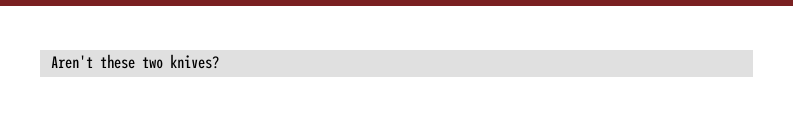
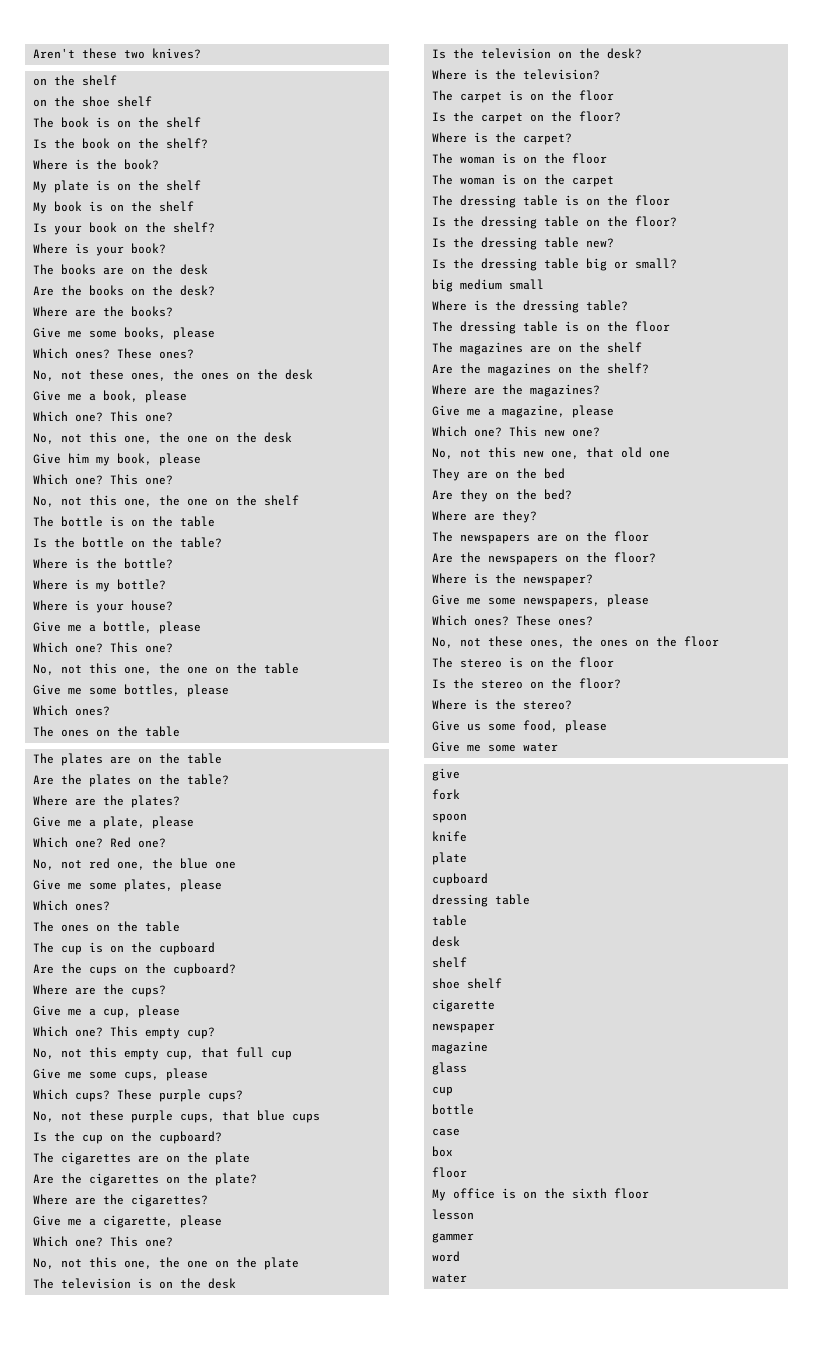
(219, 61) none -> [32,75,117,86] [32,96,152,107] [32,117,201,128] [32,138,208,149] [32,159,159,170] [32,180,201,193] [32,201,194,214] [32,222,215,235] [32,243,166,256] [32,264,208,275] [32,285,215,296] [32,306,173,317] [32,327,215,340] [32,348,194,359] [32,369,313,381] [32,390,187,403] [32,411,173,422] [32,432,292,444] [32,453,201,466] [32,474,173,485] [32,495,299,507] [32,516,215,527] [32,537,222,548] [32,558,173,569] [32,579,166,592] [32,600,173,613] [32,621,201,634] [32,642,173,653] [32,663,299,675] [32,684,229,697] [32,705,110,716] [32,726,180,737] [32,753,222,766] [32,774,229,787] [32,795,180,808] [32,816,194,829] [32,837,166,848] [32,858,236,870] [32,879,222,892] [32,900,110,911] [32,921,180,932] [32,942,215,955] [32,963,236,976] [32,984,166,997] [32,1005,180,1018] [32,1026,215,1039] [32,1047,292,1060] [32,1068,208,1081] [32,1089,243,1102] [32,1110,320,1123] [32,1131,222,1144] [32,1152,250,1165] [32,1173,257,1186] [32,1194,208,1207] [32,1215,222,1228] [32,1236,173,1247] [32,1257,299,1270] [32,1278,236,1289] [431,48,642,59] [431,69,600,80] [431,90,614,103] [431,111,621,124] [431,132,572,145] [431,153,607,164] [431,174,614,187] [431,195,670,208] [431,216,677,229] [431,237,614,250] [431,258,677,271] [431,279,544,292] [431,300,628,313] [431,321,670,334] [431,342,642,355] [431,363,649,376] [431,384,600,397] [431,405,614,418] [431,426,600,437] [431,447,670,459] [431,468,565,481] [431,489,572,502] [431,510,537,523] [431,531,649,544] [431,552,656,565] [431,573,593,586] [431,594,649,607] [431,615,593,626] [431,636,719,648] [431,657,614,668] [431,678,621,689] [431,699,572,710] [431,720,607,733] [431,741,558,752] [431,768,460,781] [431,789,460,800] [431,813,467,823] [431,831,467,842] [431,852,467,865] [431,873,488,886] [431,894,530,907] [431,915,467,926] [431,936,460,947] [431,957,467,968] [431,978,502,989] [431,999,495,1012] [431,1023,495,1033] [431,1041,488,1054] [431,1062,467,1075] [431,1086,453,1096] [431,1104,474,1115] [431,1128,460,1136] [431,1146,453,1157] [431,1167,467,1178] [431,1188,649,1201] [431,1209,474,1220] [431,1233,474,1243] [431,1251,460,1262] [431,1274,467,1283] // on the shelf // on the shoe shelf // The book is on the shelf // Is the book on the shelf? // Where is the book? // My plate is on the shelf // My book is on the shelf // Is your book on the shelf? // Where is your book? // The books are on the desk // Are the books on the desk? // Where are the books? // Give me some books, please // Which ones? These ones? // No, not these ones, the ones on the desk // Give me a book, please // Which one? This one? // No, not this one, the one on the desk // Give him my book, please // Which one? This one? // No, not this one, the one on the shelf // The bottle is on the table // Is the bottle on the table? // Where is the bottle? // Where is my bottle? // Where is your house? // Give me a bottle, please // Which one? This one? // No, not this one, the one on the table // Give me some bottles, please // Which ones? // The ones on the table // The plates are on the table // Are the plates on the table? // Where are the plates? // Give me a plate, please // Which one? Red one? // No, not red one, the blue one // Give me some plates, please // Which ones? // The ones on the table // The cup is on the cupboard // Are the cups on the cupboard? // Where are the cups? // Give me a cup, please // Which one? This empty cup? // No, not this empty cup, that full cup // Give me some cups, please // Which cups? These purple cups? // No, not these purple cups, that blue cups // Is the cup on the cupboard? // The cigarettes are on the plate // Are the cigarettes on the plate? // Where are the cigarettes? // Give me a cigarette, please // Which one? This one? // No, not this one, the one on the plate // The television is on the desk // Is the television on the desk? // Where is the television? // The carpet is on the floor // Is the carpet on the floor? // Where is the carpet? // The woman is on the floor // The woman is on the carpet // The dressing table is on the floor // Is the dressing table on the floor? // Is the dressing table new? // Is the dressing table big or small? // big medium small // Where is the dressing table? // The dressing table is on the floor // The magazines are on the shelf // Are the magazines on the shelf? // Where are the magazines? // Give me a magazine, please // Which one? This new one? // No, not this new one, that old one // They are on the bed // Are they on the bed? // Where are they? // The newspapers are on the floor // Are the newspapers on the floor? // Where is the newspaper? // Give me some newspapers, please // Which ones? These ones? // No, not these ones, the ones on the floor // The stereo is on the floor // Is the stereo on the floor? // Where is the stereo? // Give us some food, please // Give me some water // give // fork // spoon // knife // plate // cupboard // dressing table // table // desk // shelf // shoe shelf // cigarette // newspaper // magazine // glass // cup // bottle // case // box // floor // My office is on the sixth floor // lesson // gammer // word // water

